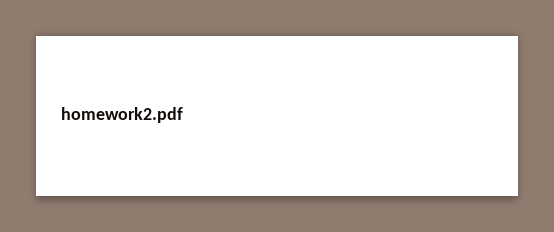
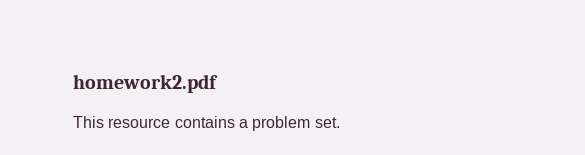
(183, 115) none -> [73,116,340,131] // This resource contains a problem set.

